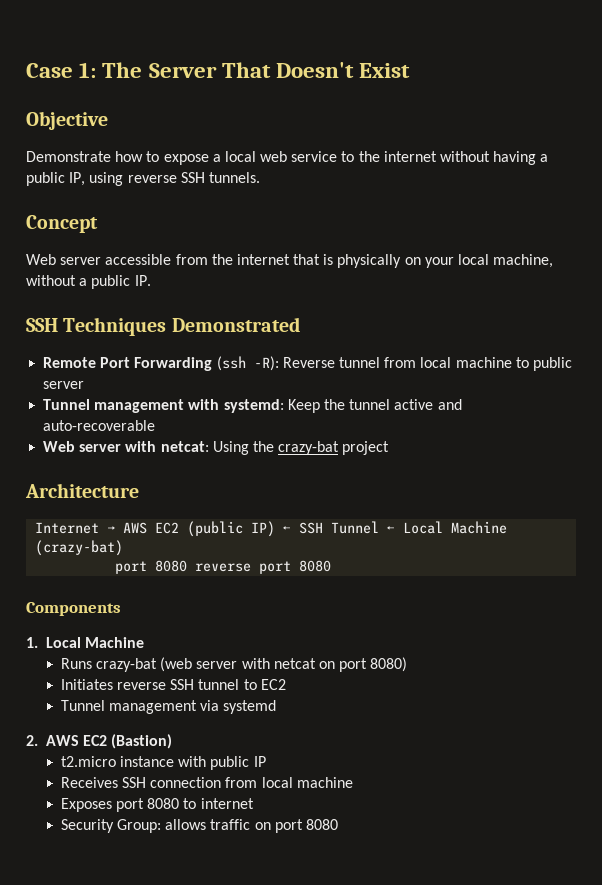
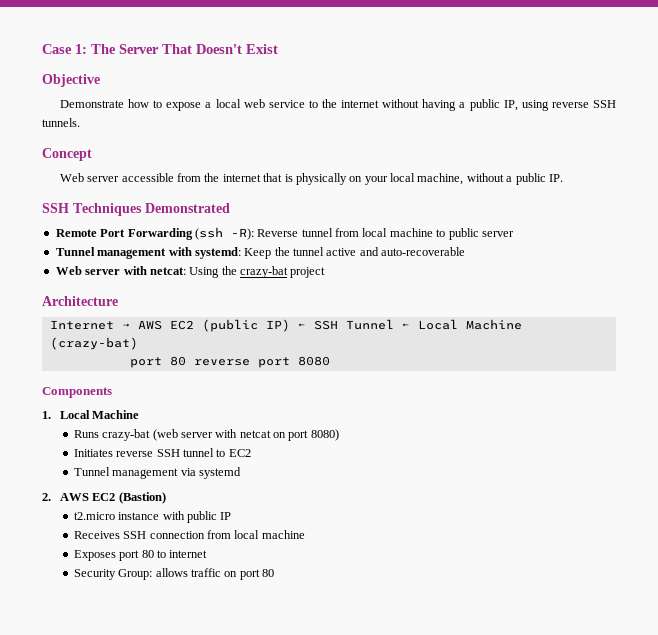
[155,560,188,572] 8080 -> [169,356,186,366] 80
[147,798,180,809] 8080 -> [141,550,154,558] 80
[305,819,338,830] 8080 -> [262,569,275,577] 80

